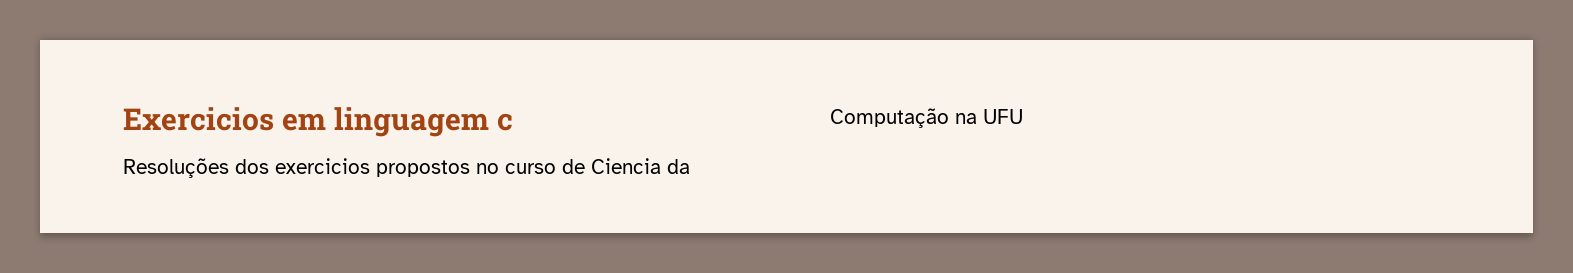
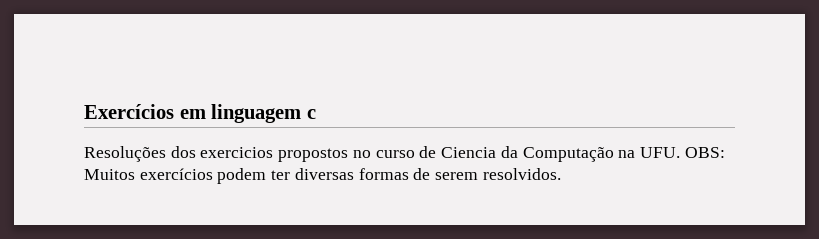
[123,107,274,131] Exercicios -> [84,104,174,119] Exercícios
[983,109,1023,124] UFU -> [639,147,725,158] [84,168,561,184] UFU. OBS: Muitos exercícios podem ter diversas formas de serem resolvidos.

